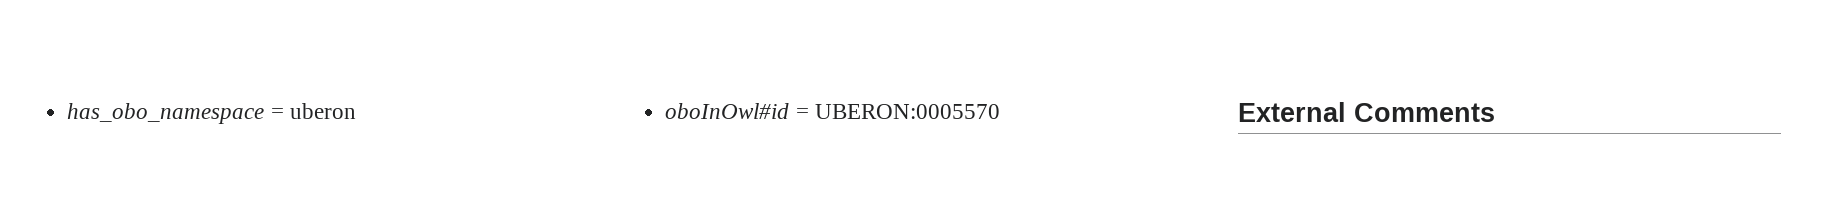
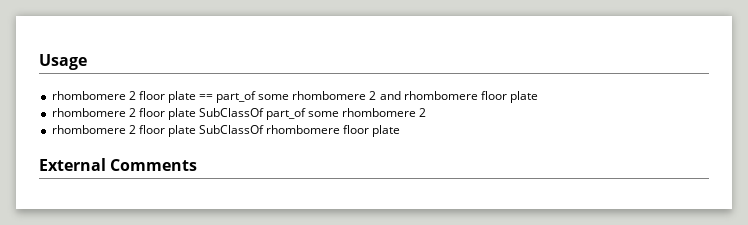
[67,103,356,124] [665,103,1000,119] has_obo_namespace = uberon // oboInOwl#id = UBERON:0005570 -> [39,54,87,70] [51,91,538,103] [51,108,427,120] [51,125,401,137] Usage // rhombomere 2 floor plate == part_of some rhombomere 2 and rhombomere floor plate // rhombomere 2 floor plate SubClassOf part_of some rhombomere 2 // rhombomere 2 floor plate SubClassOf rhombomere floor plate

